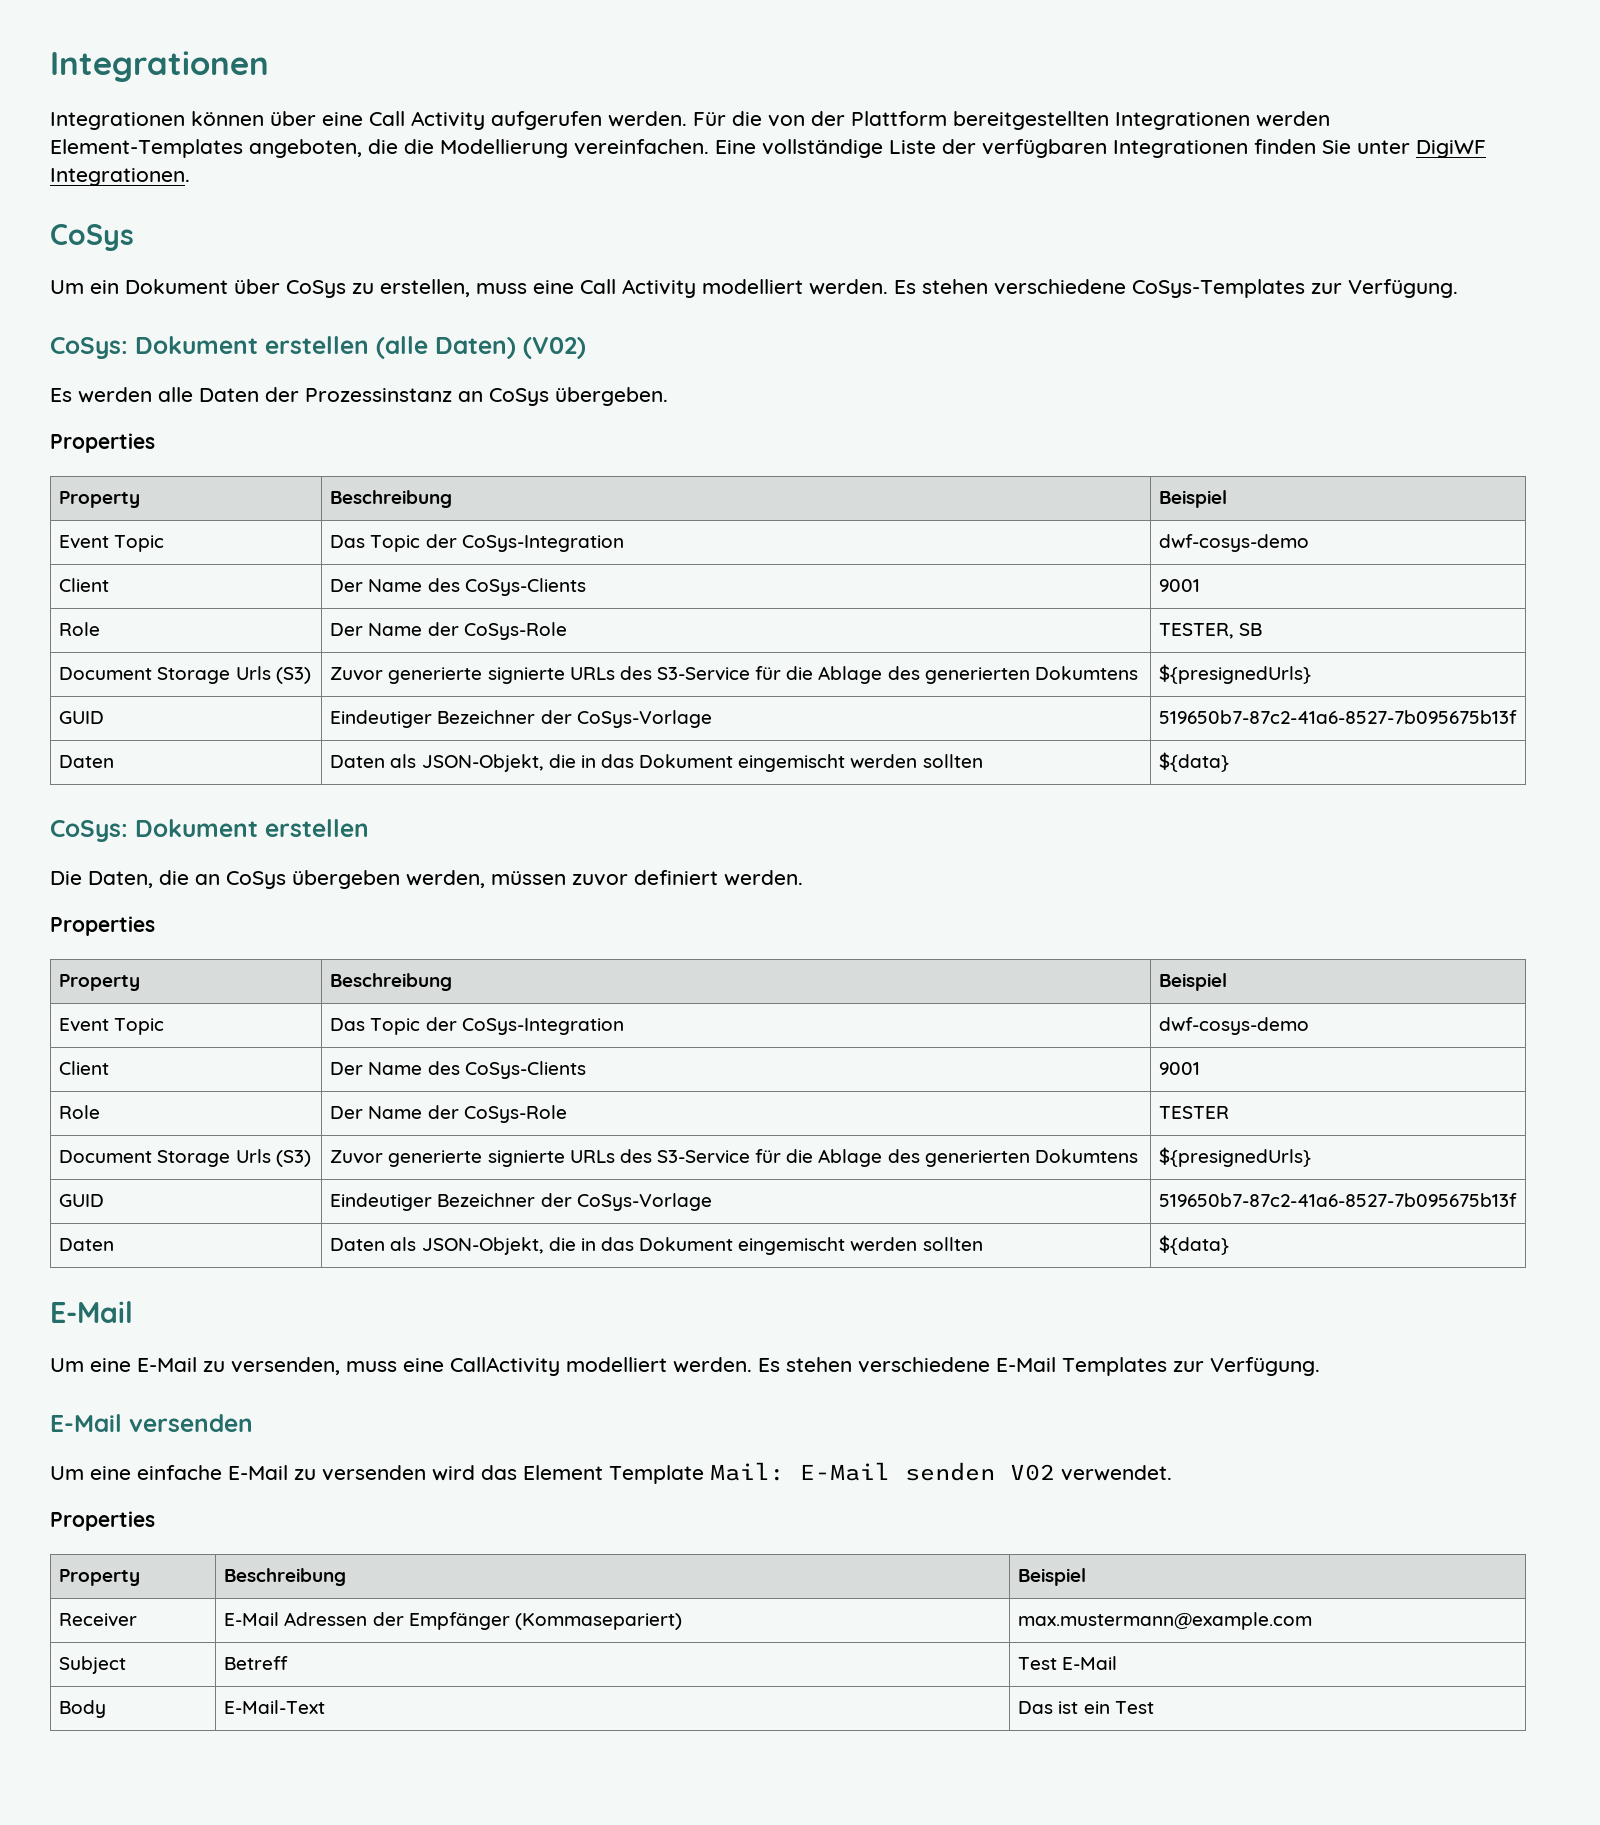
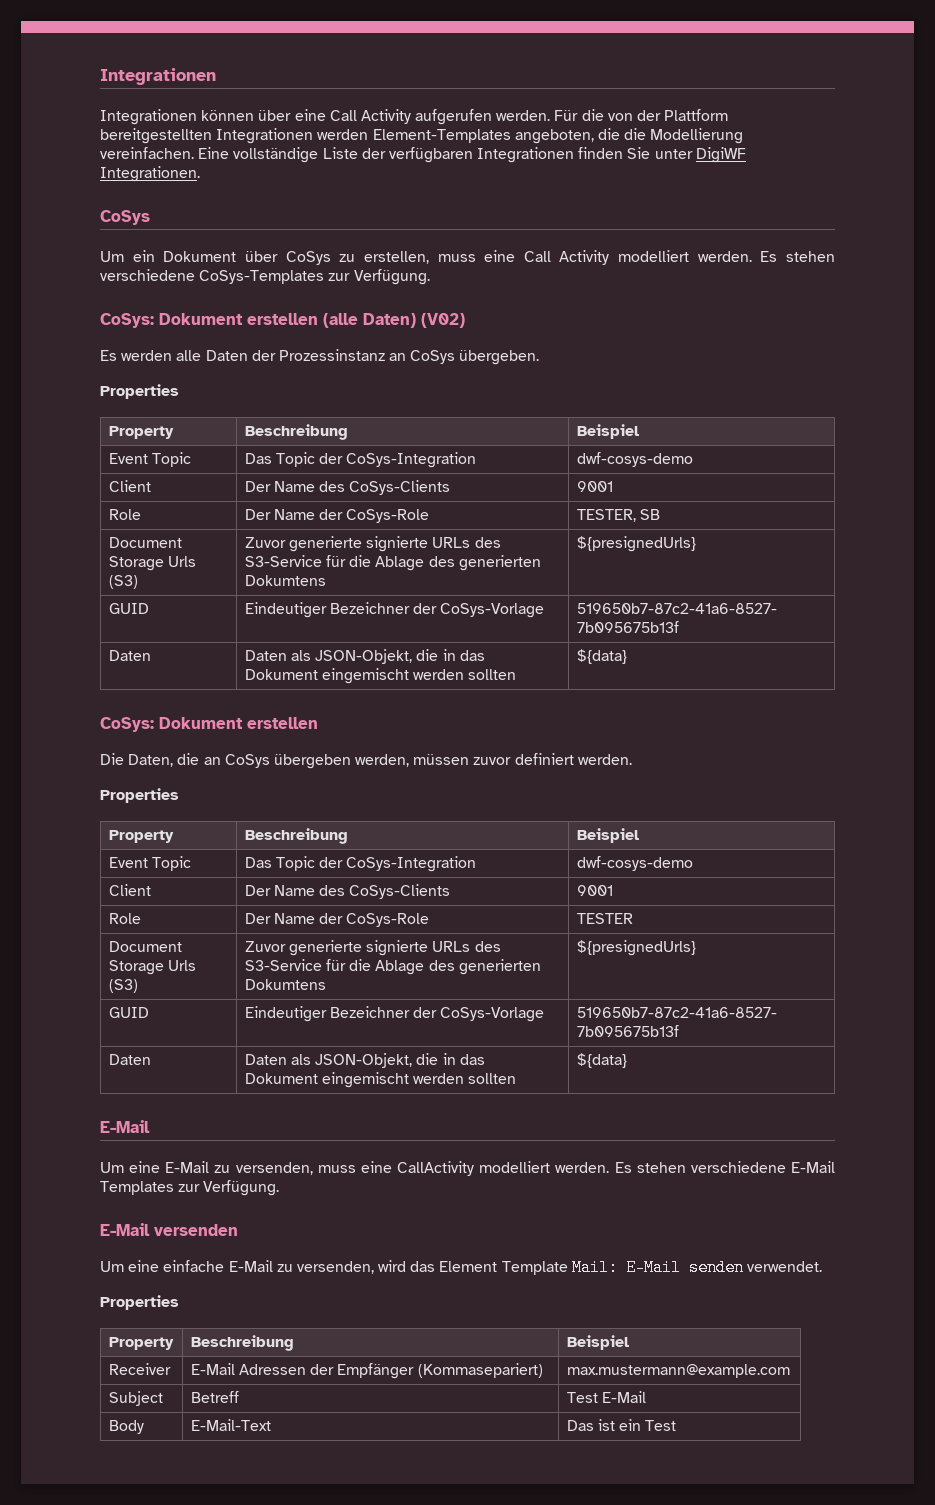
[322,1465,426,1481] versenden -> [296,1261,374,1274] versenden,
[1010,1464,1055,1481] V02 -> (744, 1267) none

